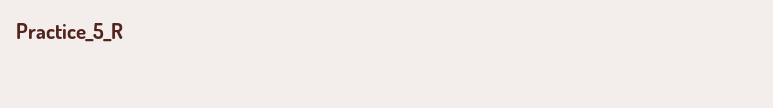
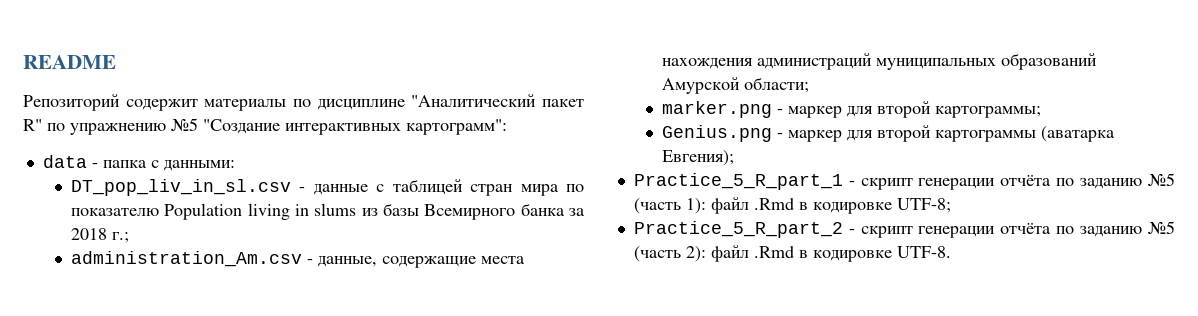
[16,23,123,42] Practice_5_R -> [23,55,116,69] [23,94,585,111] [23,118,507,135] [42,155,235,171] [70,179,585,196] [70,203,586,220] [70,228,129,243] [70,251,525,268] [661,53,1097,70] [661,77,809,94] [661,101,1041,118] [661,125,1115,142] [661,150,734,166] [633,173,1175,190] [633,197,951,214] [633,221,1175,238] [633,245,951,262] README // Репозиторий содержит материалы по дисциплине "Аналитический пакет R" по упражнению №5 "Создание интерактивных картограмм": // data - папка с данными: // DT_pop_liv_in_sl.csv - данные с таблицей стран мира по показателю Population living in slums из базы Всемирного банка за 2018 г.; // administration_Am.csv - данные, содержащие места нахождения администраций муниципальных образований Амурской области; // marker.png - маркер для второй картограммы; // Genius.png - маркер для второй картограммы (аватарка Евгения); // Practice_5_R_part_1 - скрипт генерации отчёта по заданию №5 (часть 1): файл .Rmd в кодировке UTF-8; // Practice_5_R_part_2 - скрипт генерации отчёта по заданию №5 (часть 2): файл .Rmd в кодировке UTF-8.

